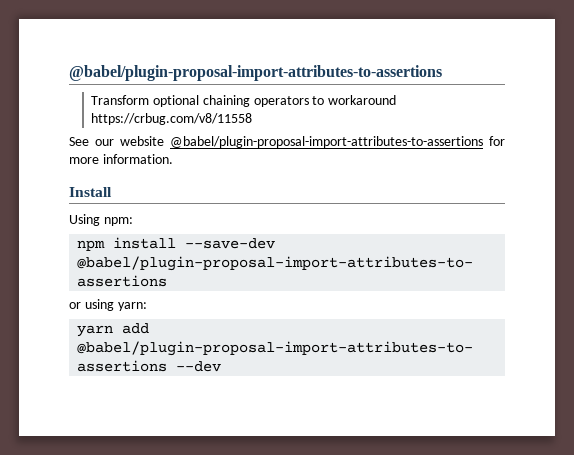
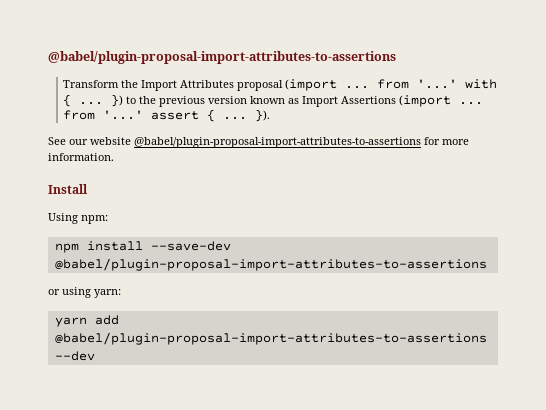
[153,95,397,107] [91,113,253,125] optional chaining operators to workaround https://crbug.com/v8/11558 -> [121,79,498,91] [63,94,484,107] [63,109,271,122] the Import Attributes proposal (import ... from '...' with { ... }) to the previous version known as Import Assertions (import ... from '...' assert { ... }).

